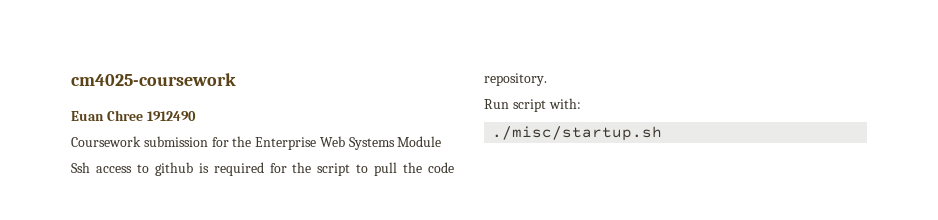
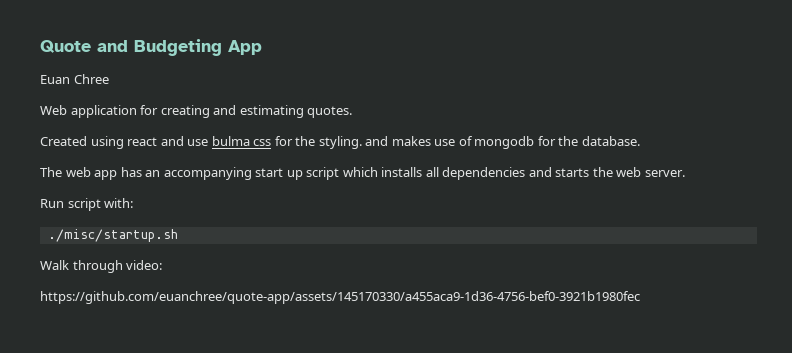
[71,73,236,86] [71,110,196,121] [71,136,442,150] [71,162,455,176] [484,73,547,86] cm4025-coursework // Euan Chree 1912490 // Coursework submission for the Enterprise Web Systems Module // Ssh access to github is required for the script to pull the code repository. -> [40,39,262,56] [40,74,109,84] [40,105,353,118] [40,136,640,149] [40,167,685,180] Quote and Budgeting App // Euan Chree // Web application for creating and estimating quotes. // Created using react and use bulma css for the styling. and makes use of mongodb for the database. // The web app has an accompanying start up script which installs all dependencies and starts the web server.
(663, 133) none -> [40,260,163,273] [40,291,640,304] // Walk through video: // https://github.com/euanchree/quote-app/assets/145170330/a455aca9-1d36-4756-bef0-3921b1980fec

